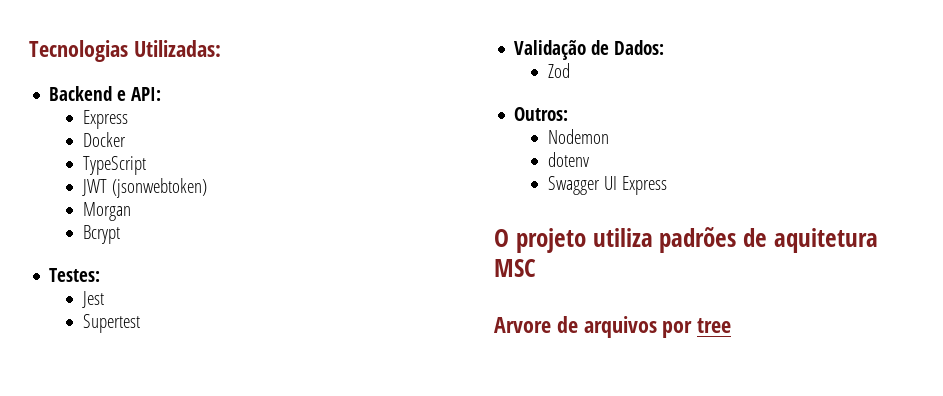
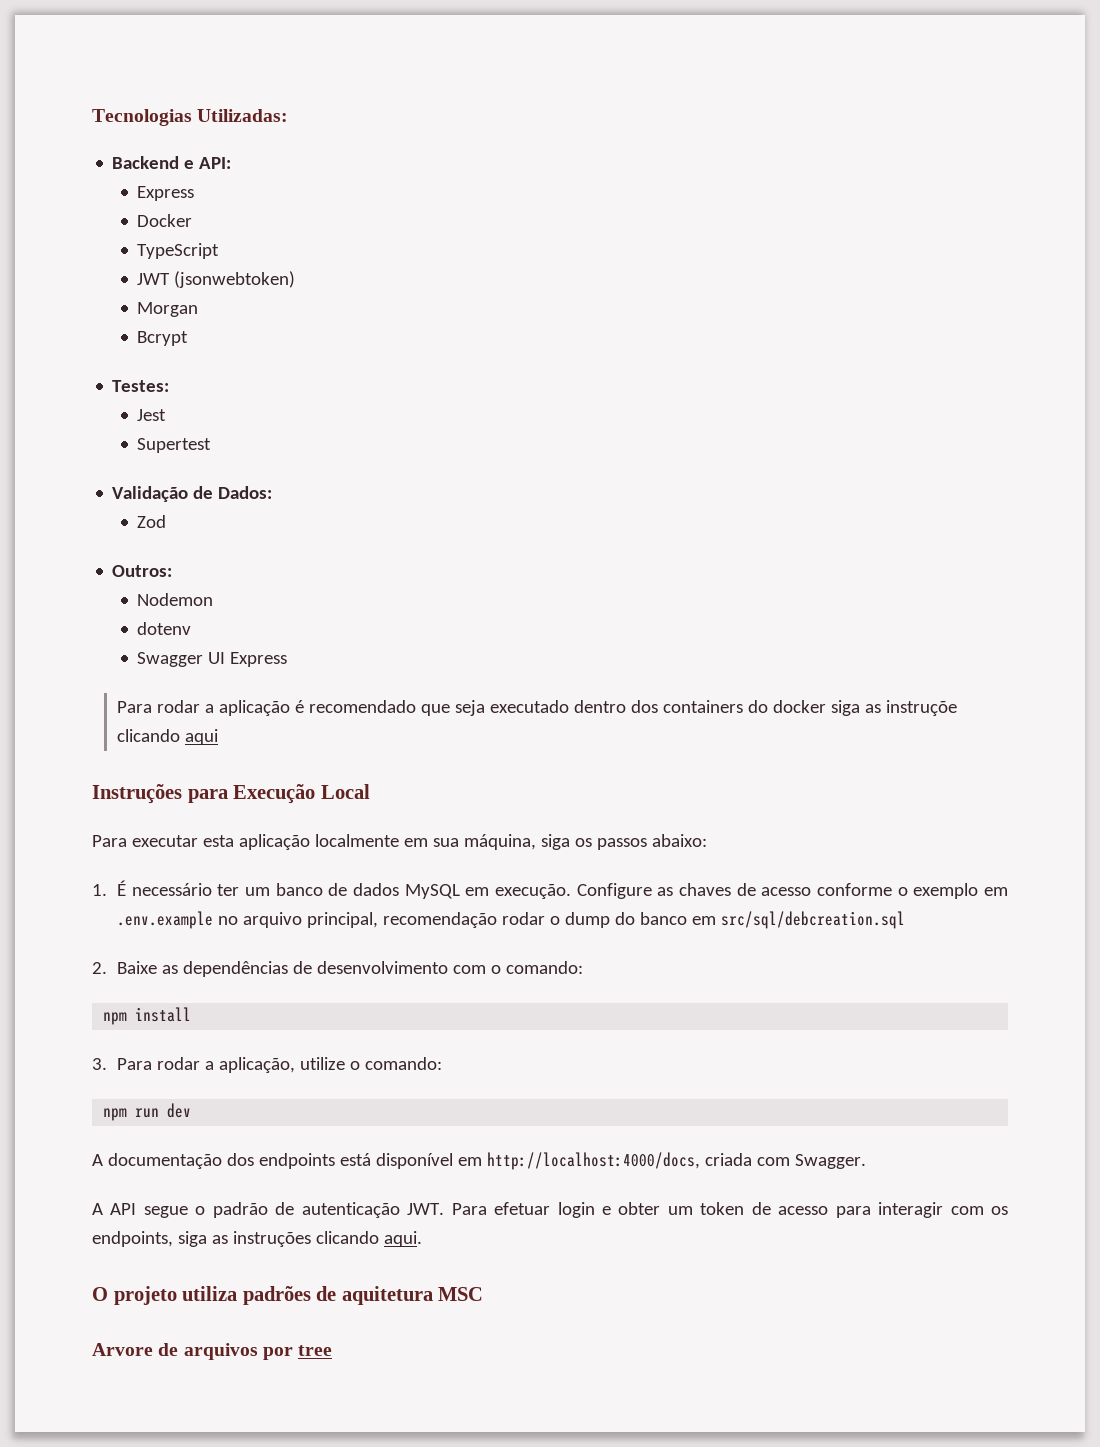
(667, 185) none -> [116,700,957,716] [116,729,218,745] [92,784,370,804] [92,834,707,850] [92,880,1009,899] [116,911,905,929] [92,961,583,977] [103,1007,192,1025] [92,1057,442,1073] [103,1103,192,1121] [92,1152,866,1170] [92,1202,1009,1218] [92,1231,422,1247] // Para rodar a aplicação é recomendado que seja executado dentro dos containers do docker siga as instruçõe clicando aqui // Instruções para Execução Local // Para executar esta aplicação localmente em sua máquina, siga os passos abaixo: // 1. É necessário ter um banco de dados MySQL em execução. Configure as chaves de acesso conforme o exemplo em .env.example no arquivo principal, recomendação rodar o dump do banco em src/sql/debcreation.sql // 2. Baixe as dependências de desenvolvimento com o comando: // npm install // 3. Para rodar a aplicação, utilize o comando: // npm run dev // A documentação dos endpoints está disponível em http://localhost:4000/docs, criada com Swagger. // A API segue o padrão de autenticação JWT. Para efetuar login e obter um token de acesso para interagir com os endpoints, siga as instruções clicando aqui.

